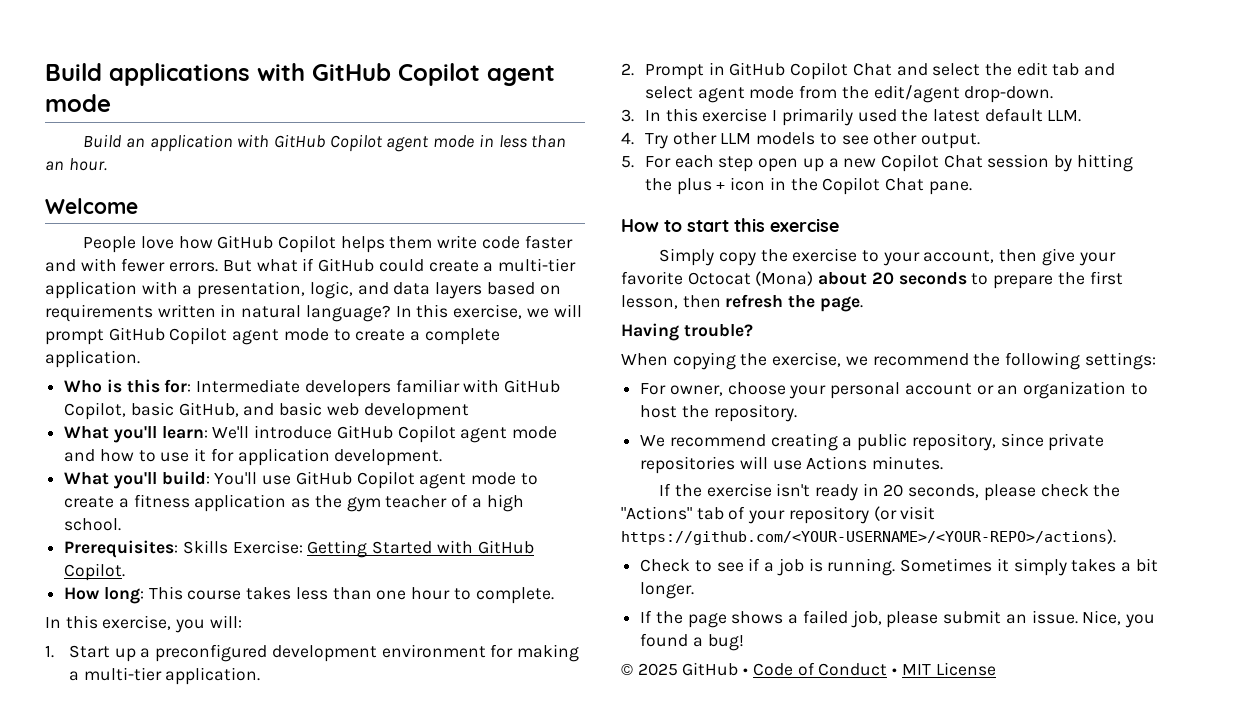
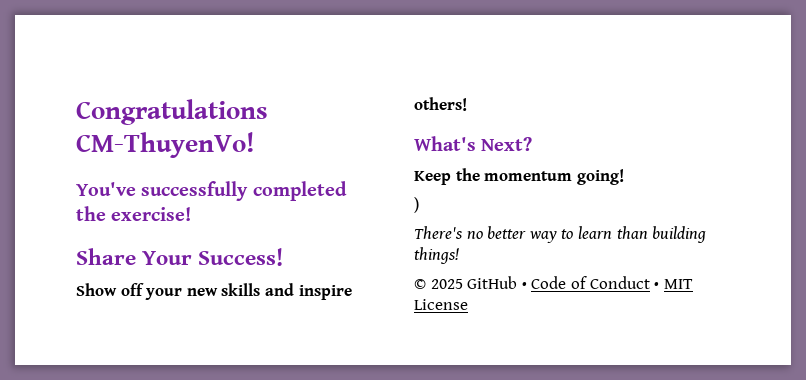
[45,63,555,86] [45,94,111,112] [83,134,567,152] [45,158,107,171] [45,198,138,214] [83,235,573,253] [45,258,576,272] [45,281,561,299] [45,304,582,322] [45,327,500,345] [45,350,140,368] [64,379,561,397] [64,402,469,420] [64,425,558,443] [64,448,443,466] [64,471,538,489] [64,494,524,512] [64,518,122,531] [64,540,534,558] [64,563,126,581] [64,586,554,604] [45,615,242,633] [45,644,579,662] [68,667,261,685] [621,62,1116,80] [644,85,1054,103] [621,108,1082,126] [621,132,980,149] [621,154,1133,172] [644,177,972,195] [621,218,839,232] [659,248,1116,266] [621,271,1123,289] [621,294,863,312] [621,323,753,341] [621,352,1156,370] [640,381,1148,399] [640,404,797,422] [640,433,1105,451] [640,456,944,474] [659,483,1121,501] [621,506,936,524] [621,529,1116,545] [640,558,1158,576] [640,582,695,599] [640,610,1155,628] [640,633,744,651] Build applications with GitHub Copilot agent mode // Build an application with GitHub Copilot agent mode in less than an hour. // Welcome // People love how GitHub Copilot helps them write code faster and with fewer errors. But what if GitHub could create a multi-tier application with a presentation, logic, and data layers based on requirements written in natural language? In this exercise, we will prompt GitHub Copilot agent mode to create a complete application. // Who is this for: Intermediate developers familiar with GitHub Copilot, basic GitHub, and basic web development // What you'll learn: We'll introduce GitHub Copilot agent mode and how to use it for application development. // What you'll build: You'll use GitHub Copilot agent mode to create a fitness application as the gym teacher of a high school. // Prerequisites: Skills Exercise: Getting Started with GitHub Copilot. // How long: This course takes less than one hour to complete. // In this exercise, you will: // 1. Start up a preconfigured development environment for making a multi-tier application. // 2. Prompt in GitHub Copilot Chat and select the edit tab and select agent mode from the edit/agent drop-down. // 3. In this exercise I primarily used the latest default LLM. // 4. Try other LLM models to see other output. // 5. For each step open up a new Copilot Chat session by hitting the plus + icon in the Copilot Chat pane. // How to start this exercise // Simply copy the exercise to your account, then give your favorite Octocat (Mona) about 20 seconds to prepare the first lesson, then refresh the page. // Having trouble? // When copying the exercise, we recommend the following settings: // For owner, choose your personal account or an organization to host the repository. // We recommend creating a public repository, since private repositories will use Actions minutes. // If the exercise isn't ready in 20 seconds, please check the "Actions" tab of your repository (or visit https://github.com/<YOUR-USERNAME>/<YOUR-REPO>/actions). // Check to see if a job is running. Sometimes it simply takes a bit longer. // If the page shows a failed job, please submit an issue. Nice, you found a bug! -> [76,99,268,125] [76,132,255,158] [76,181,347,201] [76,206,192,221] [76,248,284,266] [76,283,352,300] [414,97,467,111] [414,136,533,151] [414,168,624,185] [414,197,419,213] [414,226,707,243] [414,247,459,264] Congratulations CM-ThuyenVo! // You've successfully completed the exercise! // Share Your Success! // Show off your new skills and inspire others! // What's Next? // Keep the momentum going! // ) // There's no better way to learn than building things!

